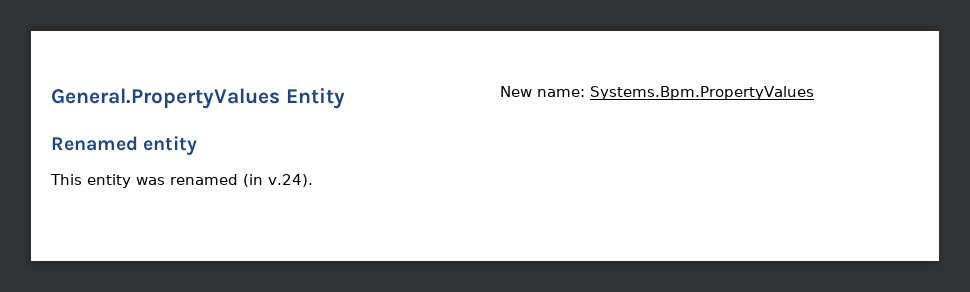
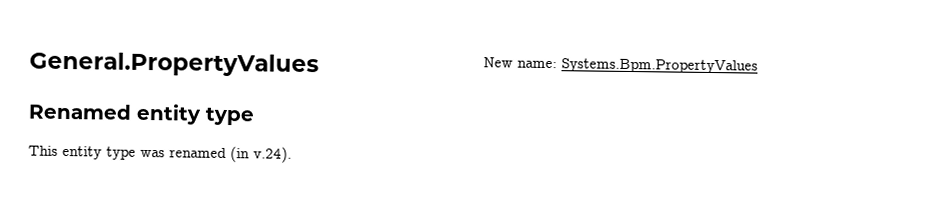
[285,88,345,109] Entity -> (319, 64) none
(198, 145) none -> [205,106,255,126] type
(131, 181) none -> [106,146,136,160] type

